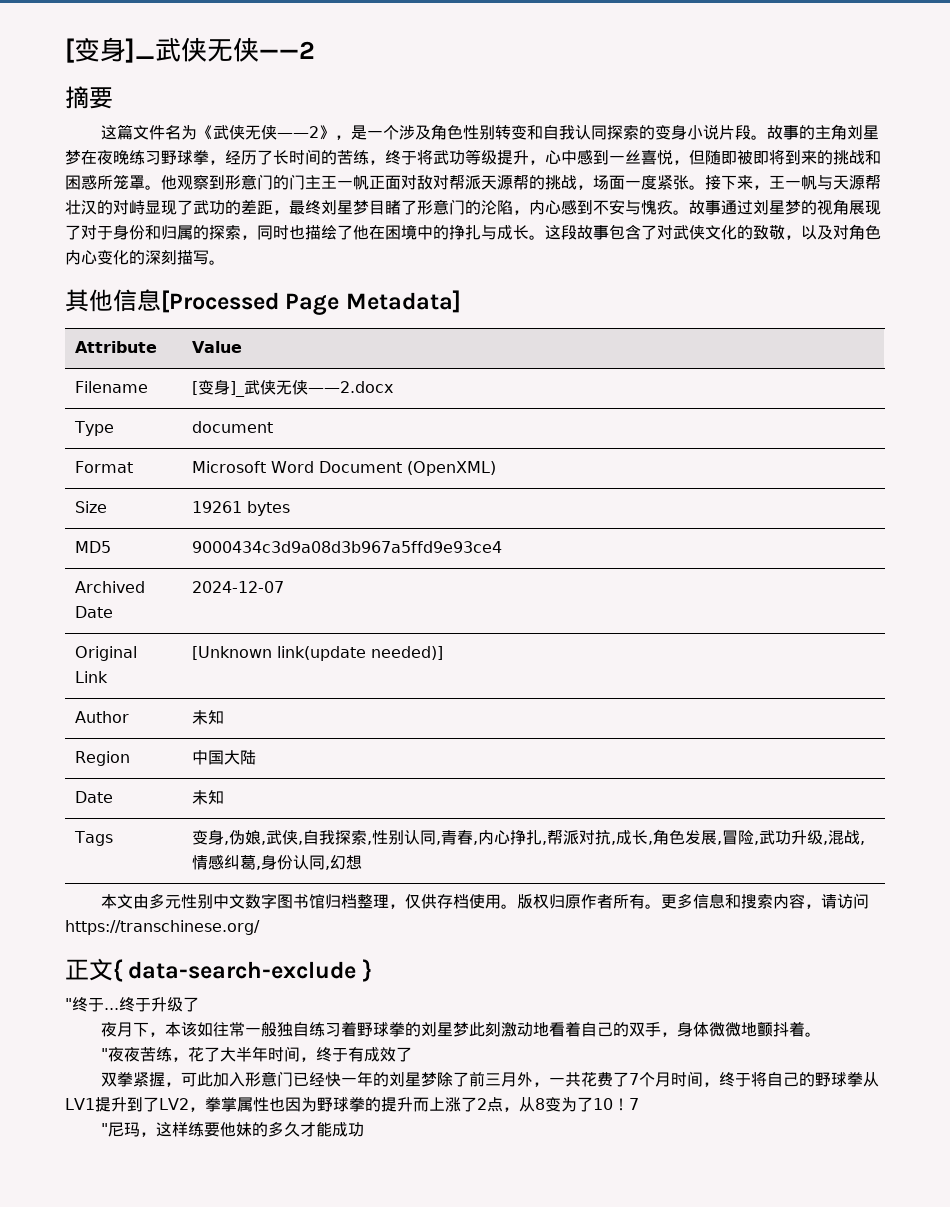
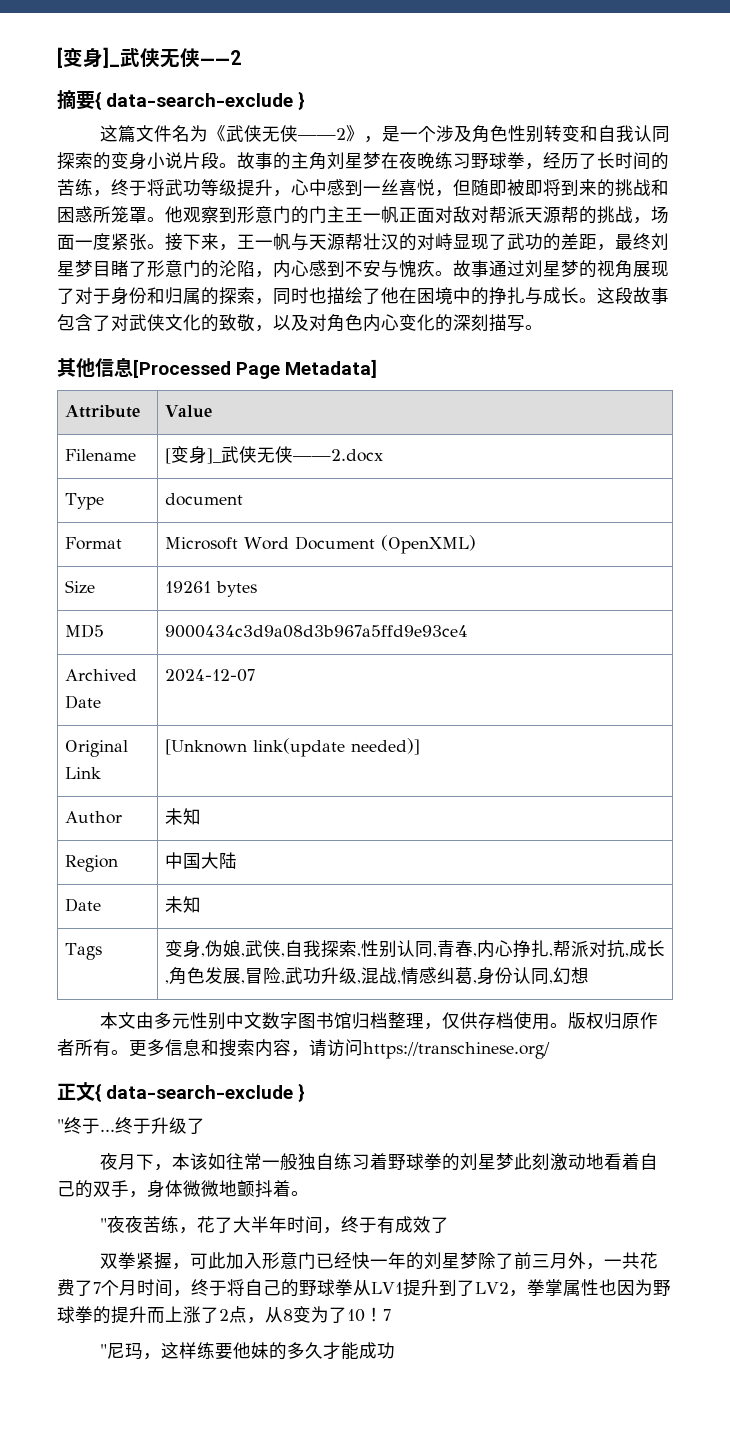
(113, 98) none -> [95,91,306,110] { data-search-exclude }

